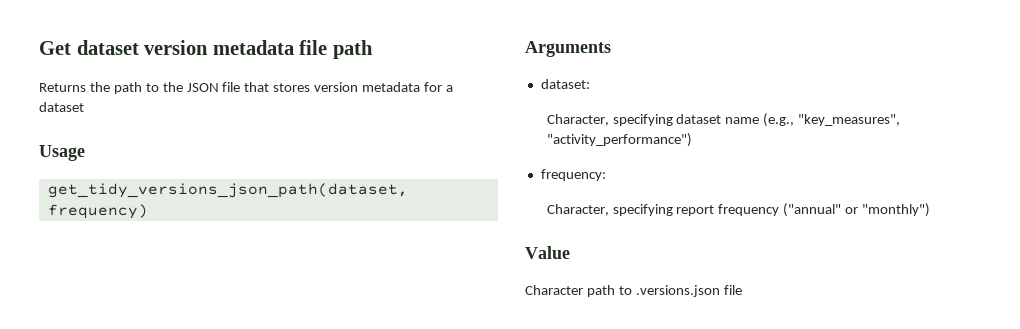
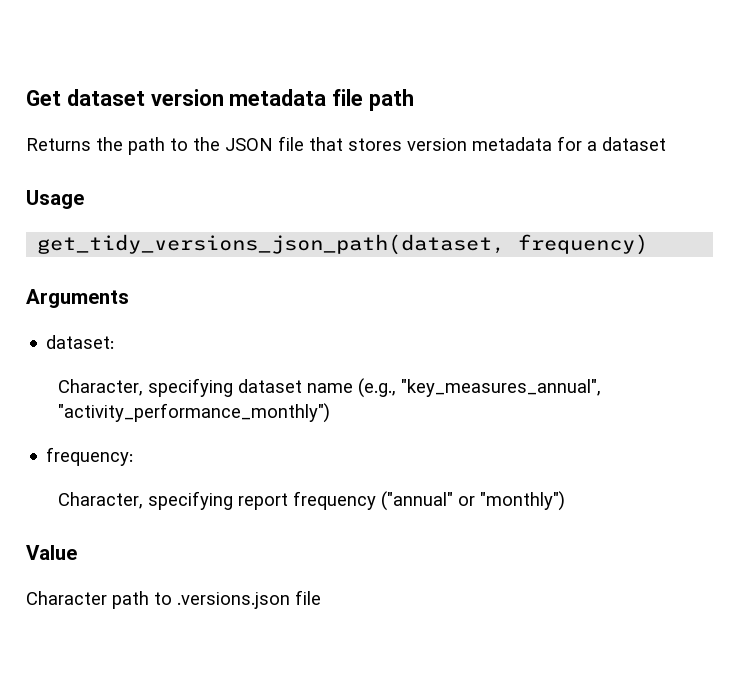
[798,114,901,126] [546,133,692,147] "key_measures", "activity_performance") -> [401,379,602,397] [58,403,331,423] "key_measures_annual", "activity_performance_monthly")

